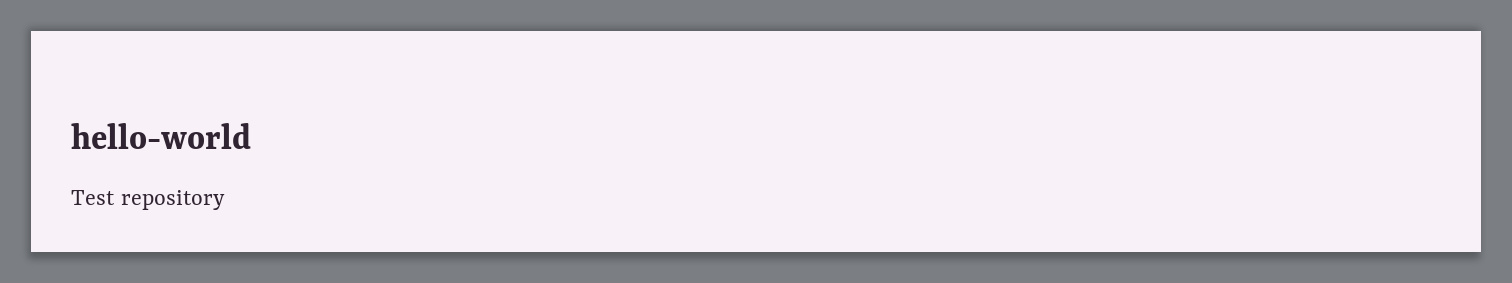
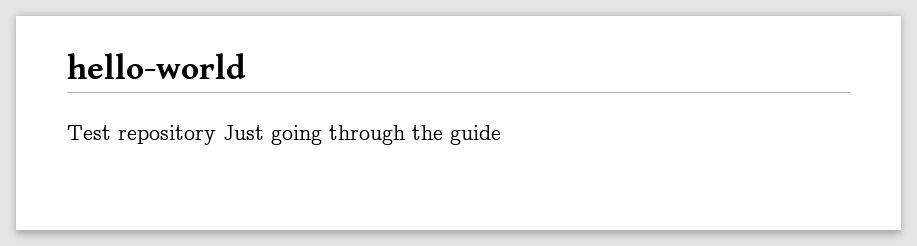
(225, 200) none -> [223,125,501,145] Just going through the guide

